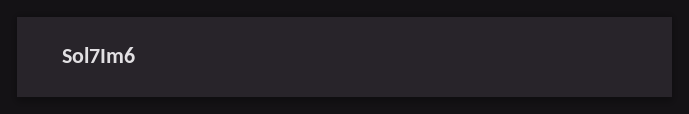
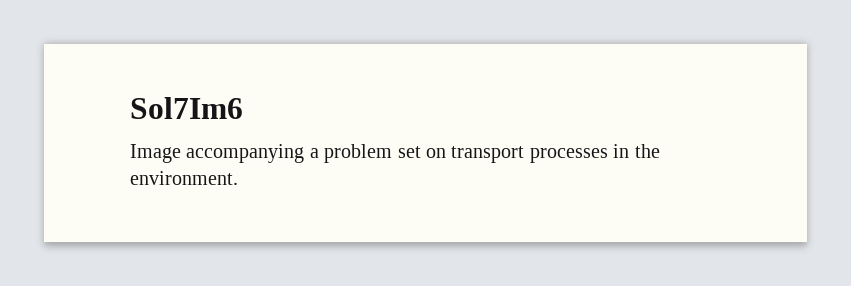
(135, 55) none -> [130,144,660,163] [130,171,238,185] // Image accompanying a problem set on transport processes in the environment.

